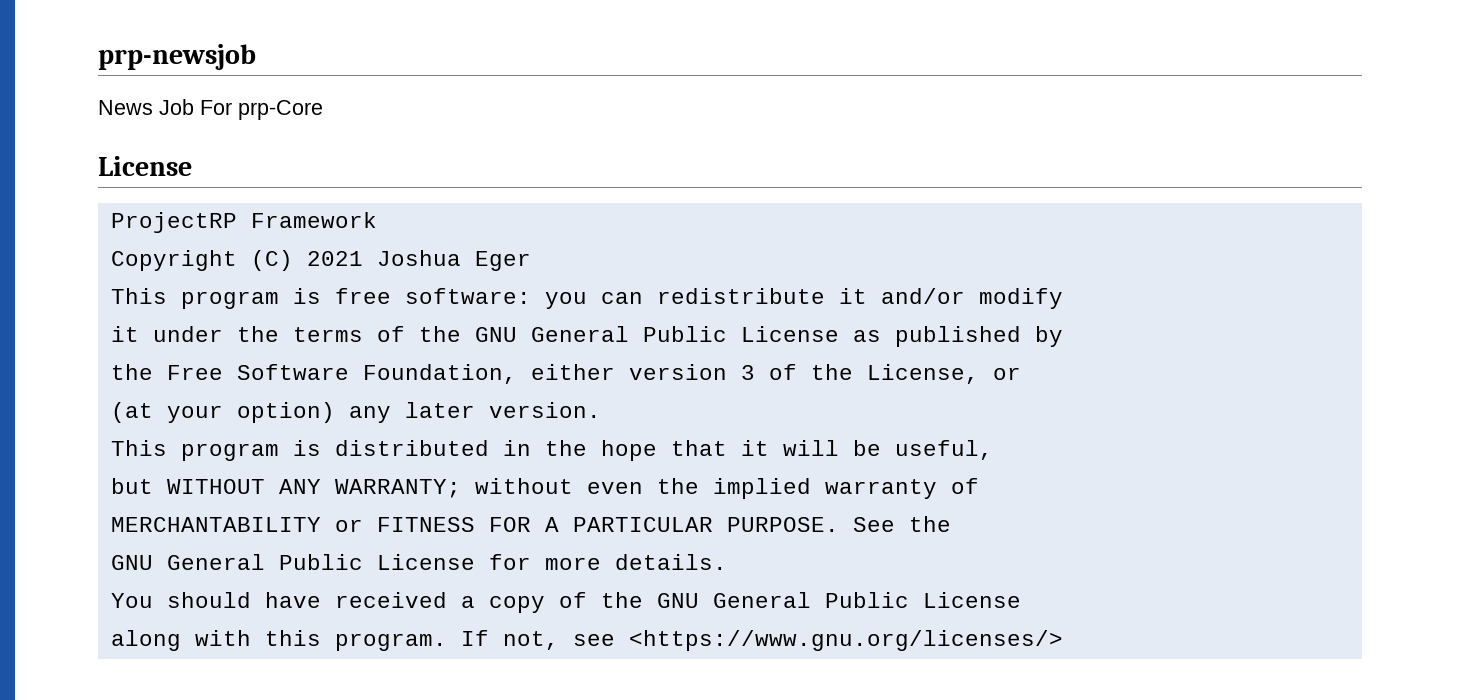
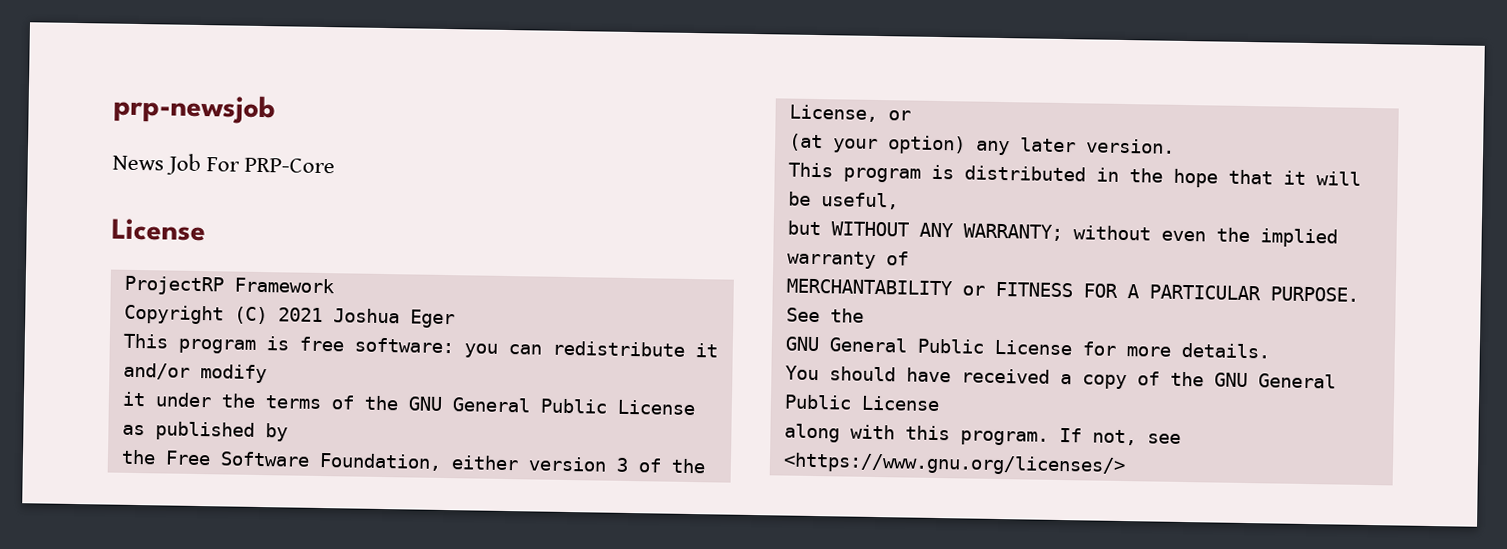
[238,100,323,120] prp-Core -> [244,157,336,174] PRP-Core

